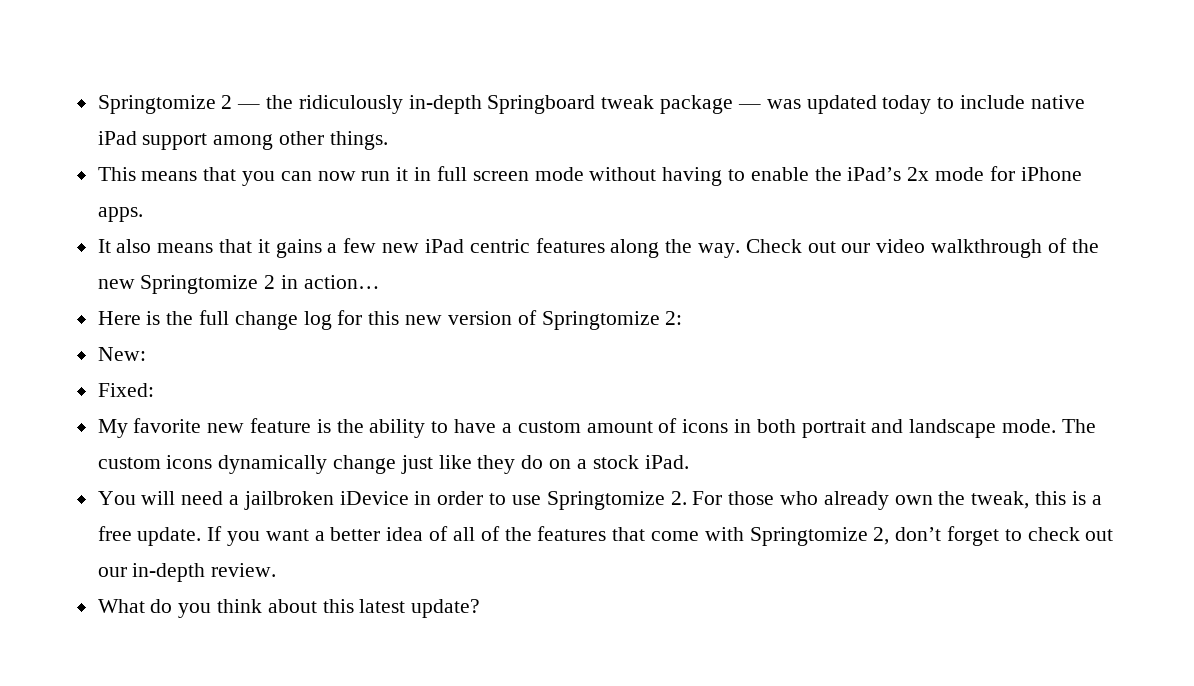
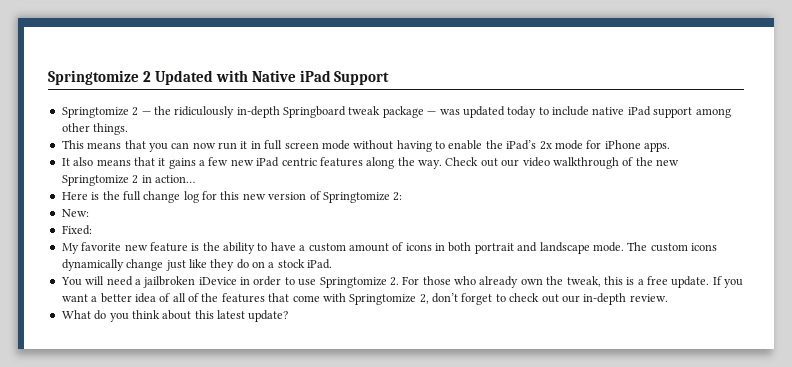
[97,95,233,114] Springtomize 2 -> [48,70,390,85] [61,107,139,118] Springtomize 2 Updated with Native iPad Support // Springtomize 2

